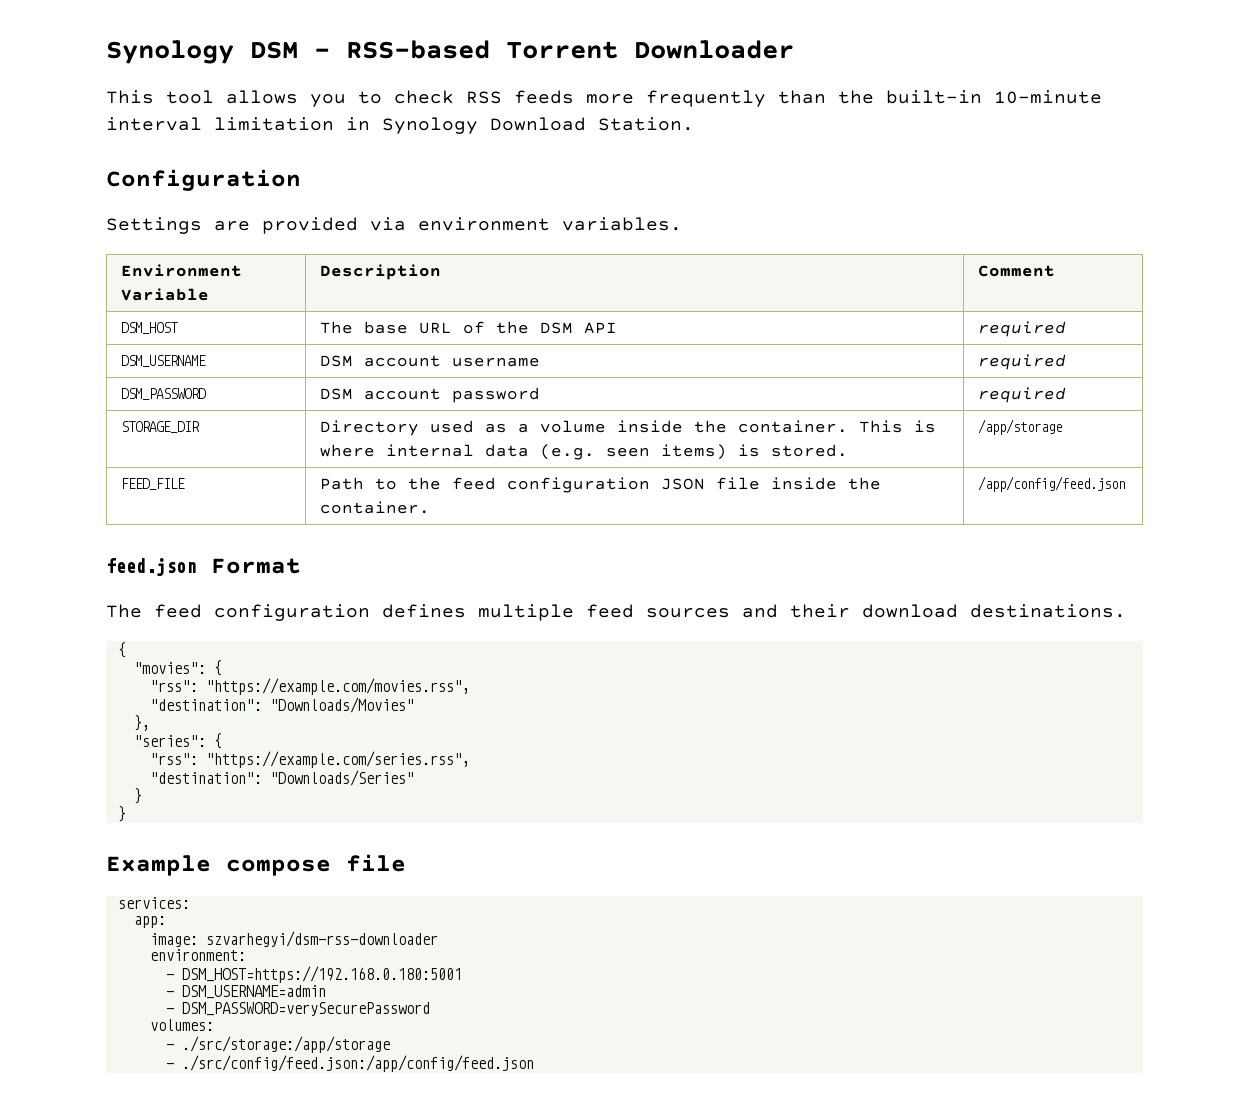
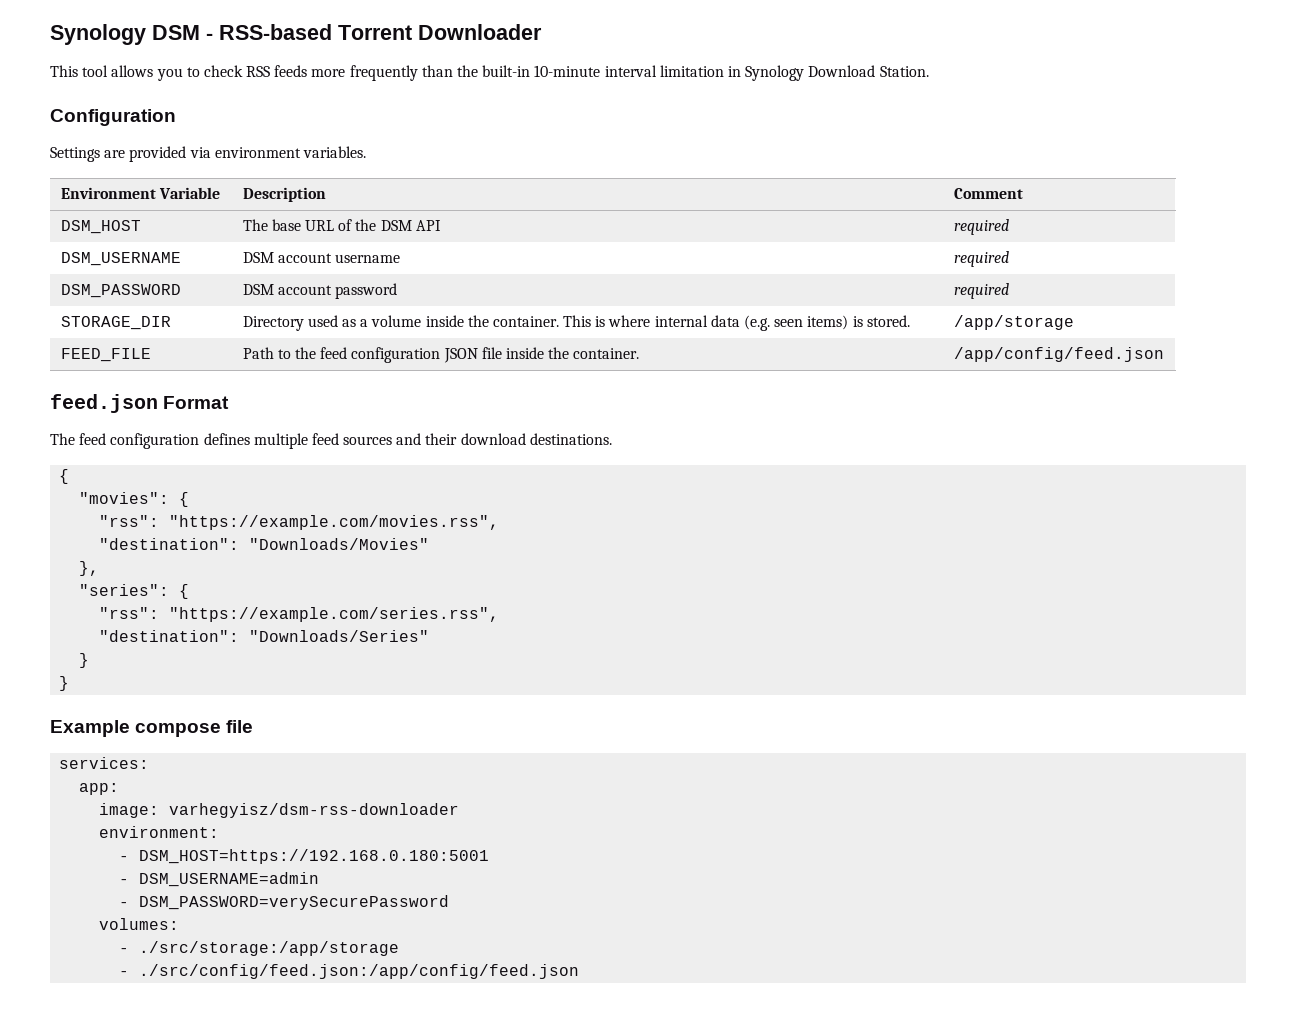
[205,931,438,947] szvarhegyi/dsm-rss-downloader -> [169,803,460,818] varhegyisz/dsm-rss-downloader

